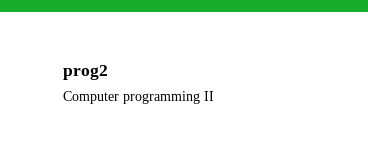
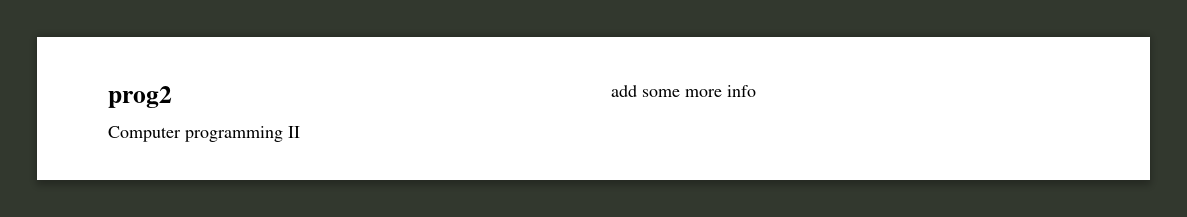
(214, 96) none -> [611,85,756,97] // add some more info

